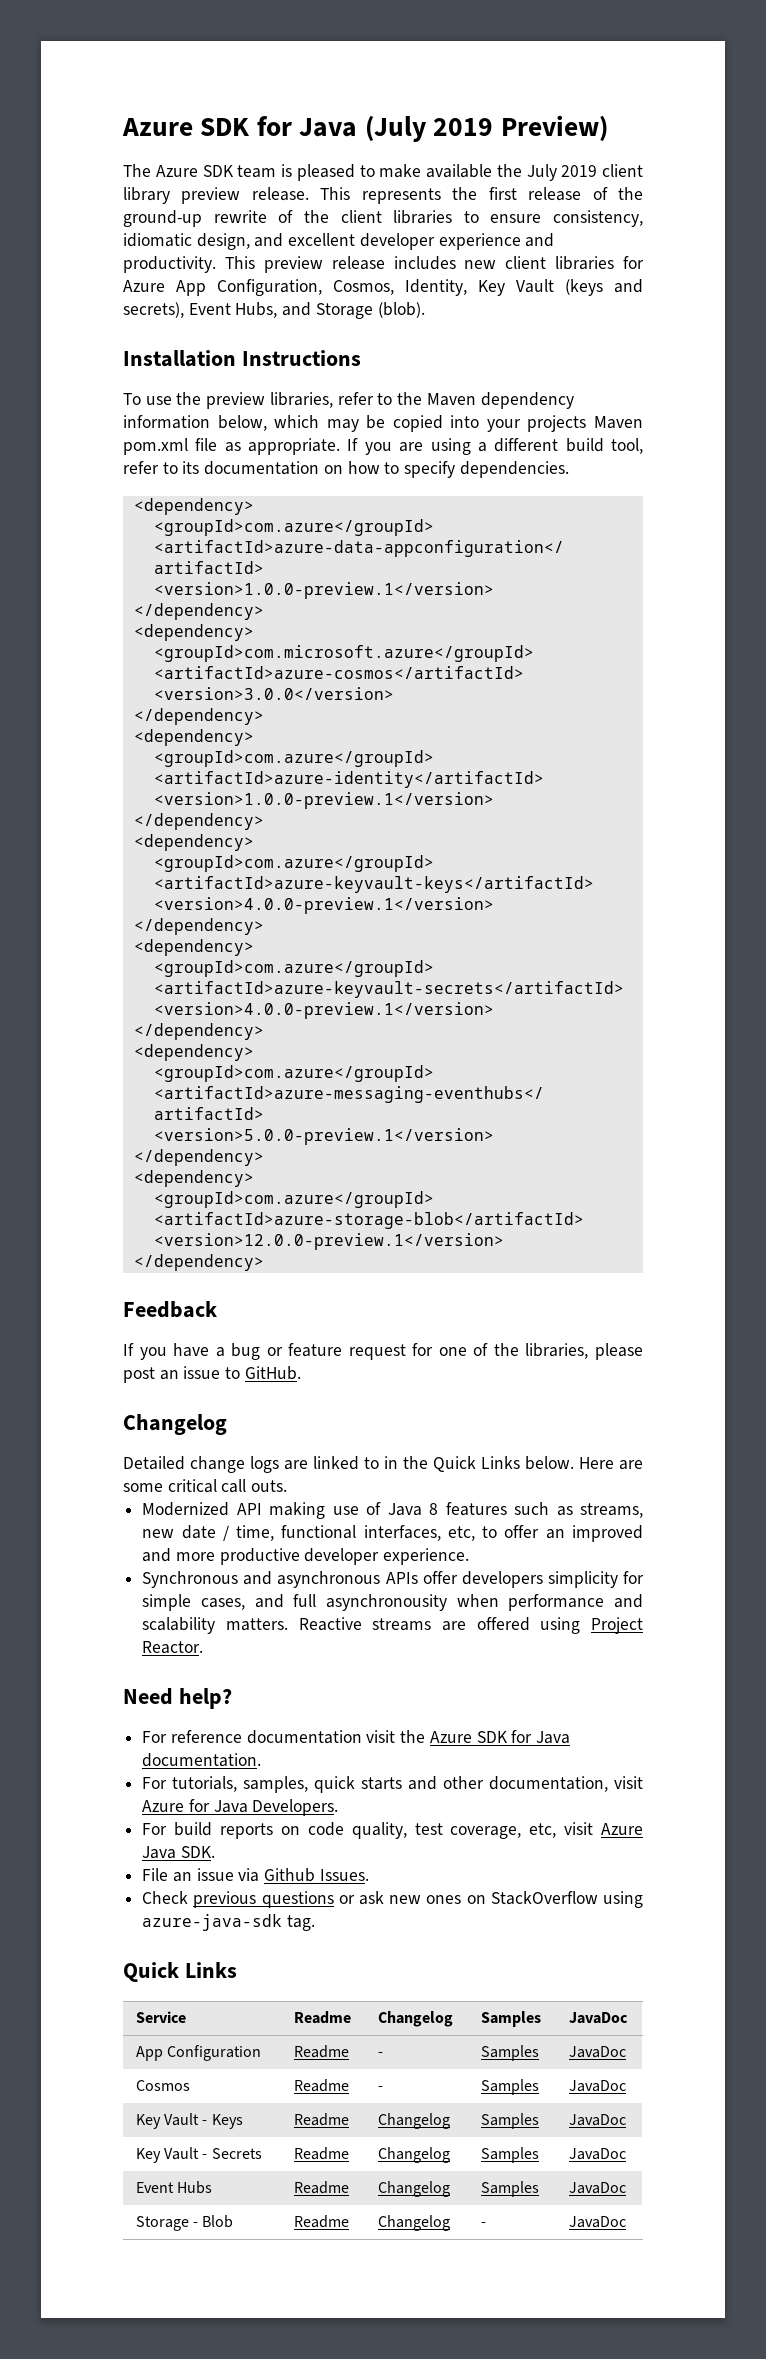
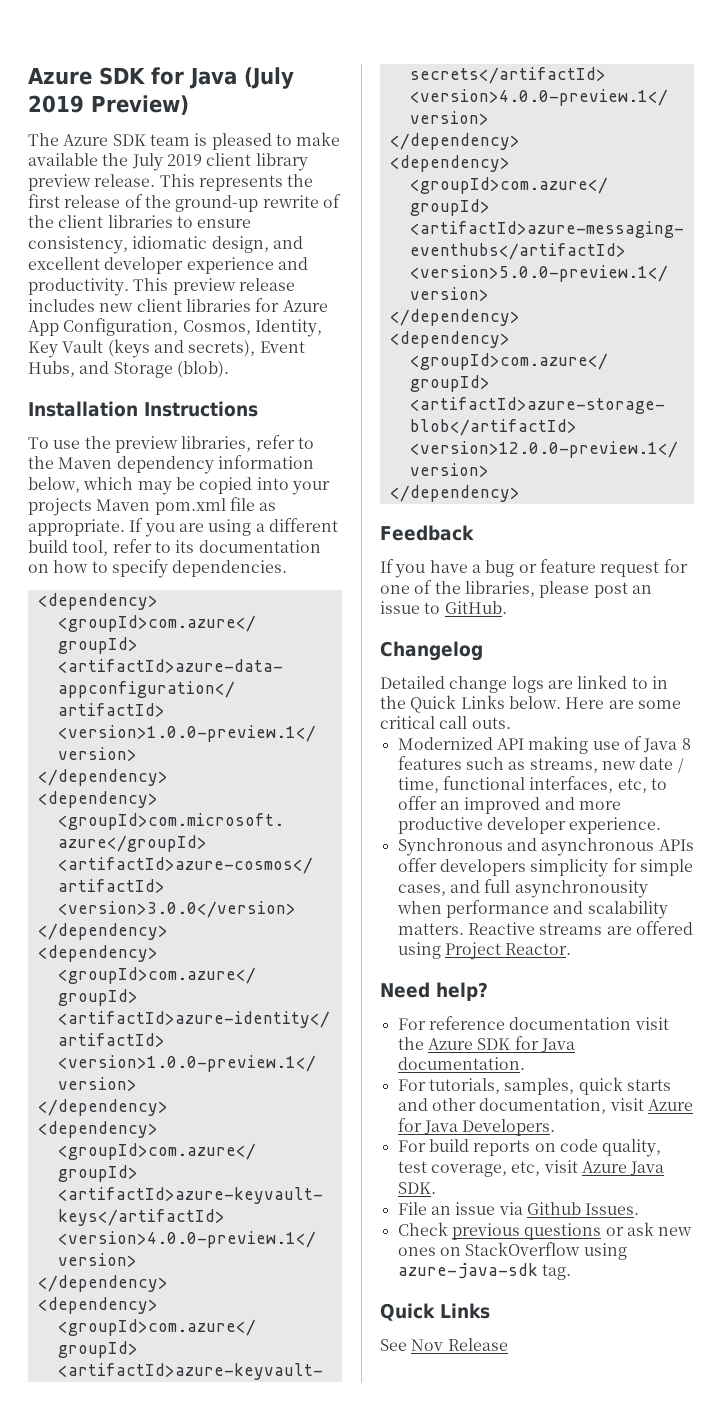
[135,2011,186,2023] [293,2011,351,2024] [377,2011,453,2027] [480,2011,541,2027] [568,2012,628,2024] [135,2045,262,2061] [293,2045,349,2058] [377,2052,383,2057] [480,2045,539,2061] [568,2046,626,2058] [135,2080,190,2091] [293,2079,349,2092] [377,2086,383,2091] [480,2079,539,2095] [568,2080,626,2092] [135,2113,243,2129] [293,2113,349,2126] [377,2113,450,2129] [480,2113,539,2129] [568,2114,626,2126] [135,2147,262,2163] [293,2147,349,2160] [377,2147,450,2163] [480,2147,539,2163] [568,2148,626,2160] [135,2181,213,2194] [293,2181,349,2194] [377,2181,450,2197] [480,2181,539,2197] [568,2182,626,2194] [135,2215,234,2231] [293,2215,349,2228] [377,2215,450,2231] [480,2222,486,2227] [568,2216,626,2228] // Service | Readme | Changelog | Samples | JavaDoc // App Configuration | Readme | - | Samples | JavaDoc // Cosmos | Readme | - | Samples | JavaDoc // Key Vault - Keys | Readme | Changelog | Samples | JavaDoc // Key Vault - Secrets | Readme | Changelog | Samples | JavaDoc // Event Hubs | Readme | Changelog | Samples | JavaDoc // Storage - Blob | Readme | Changelog | - | JavaDoc -> [380,1338,508,1351] // See Nov Release

